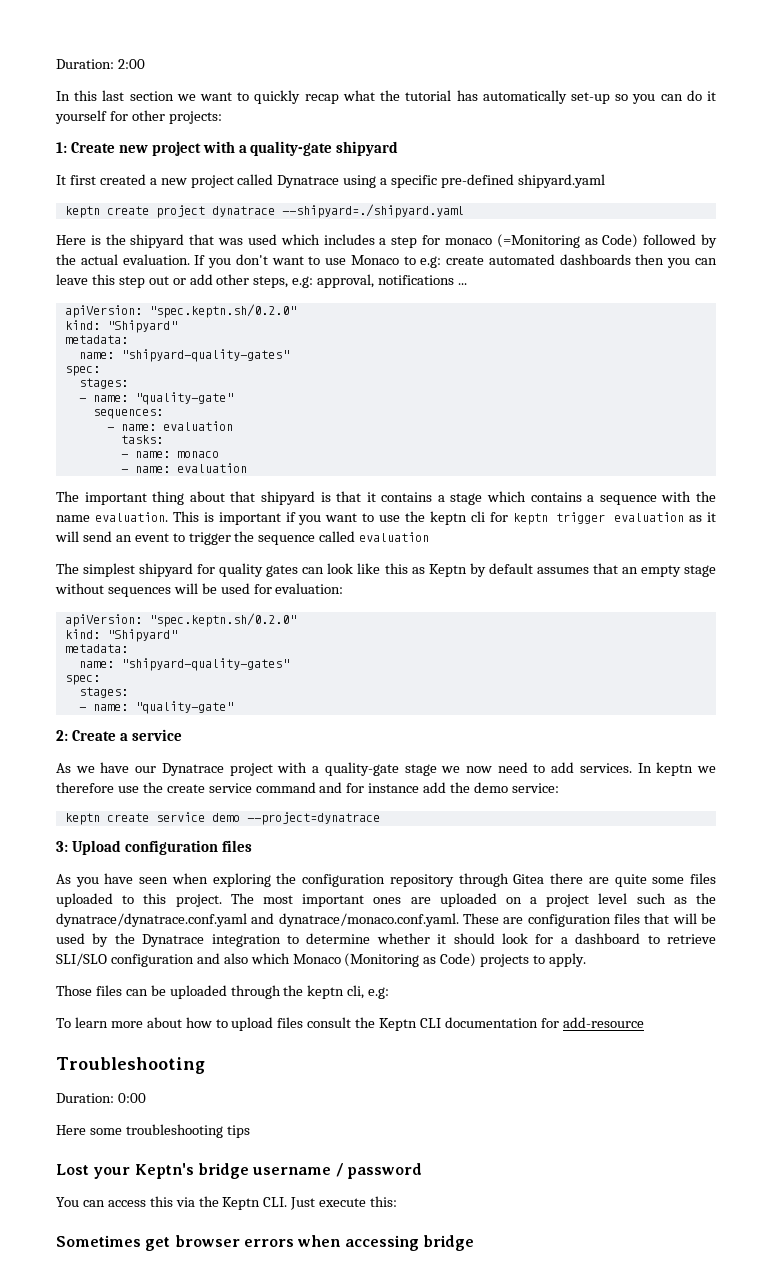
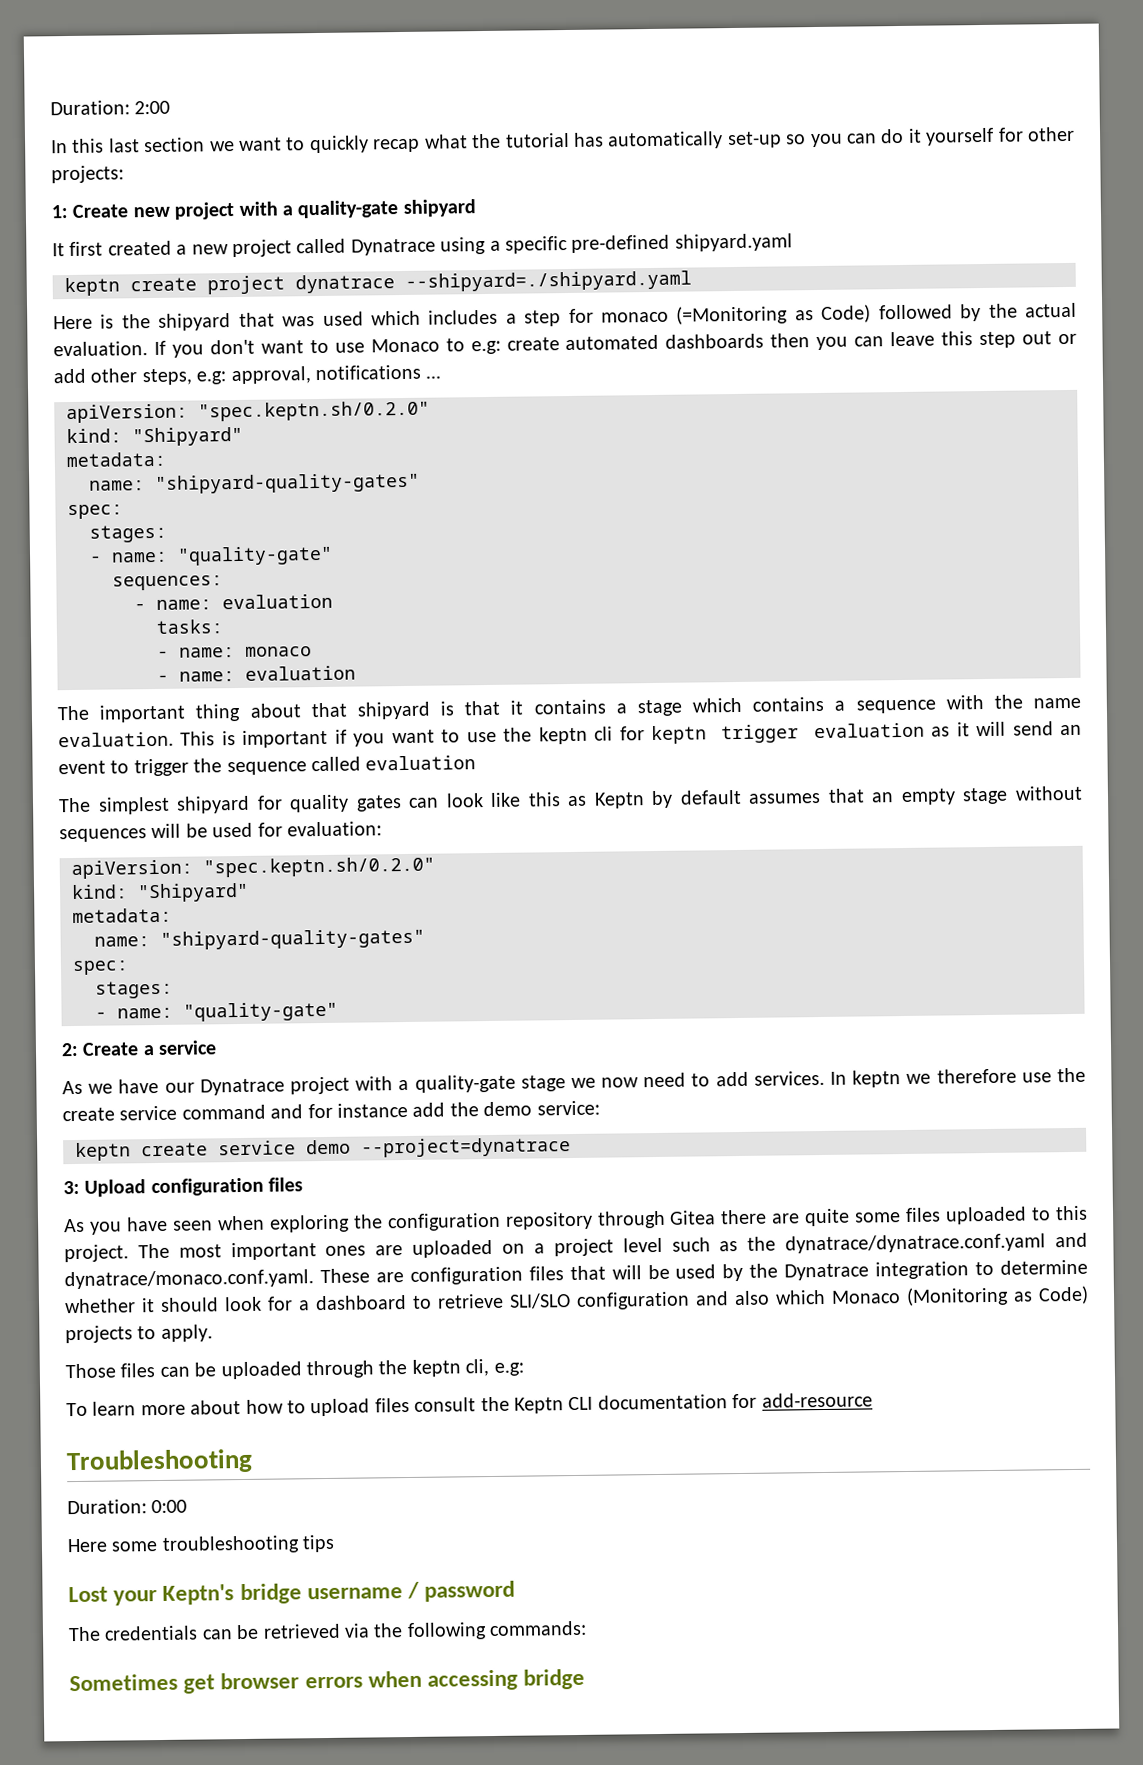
[56,1196,398,1210] You can access this via the Keptn CLI. Just execute this: -> [68,1620,588,1642] The credentials can be retrieved via the following commands:

